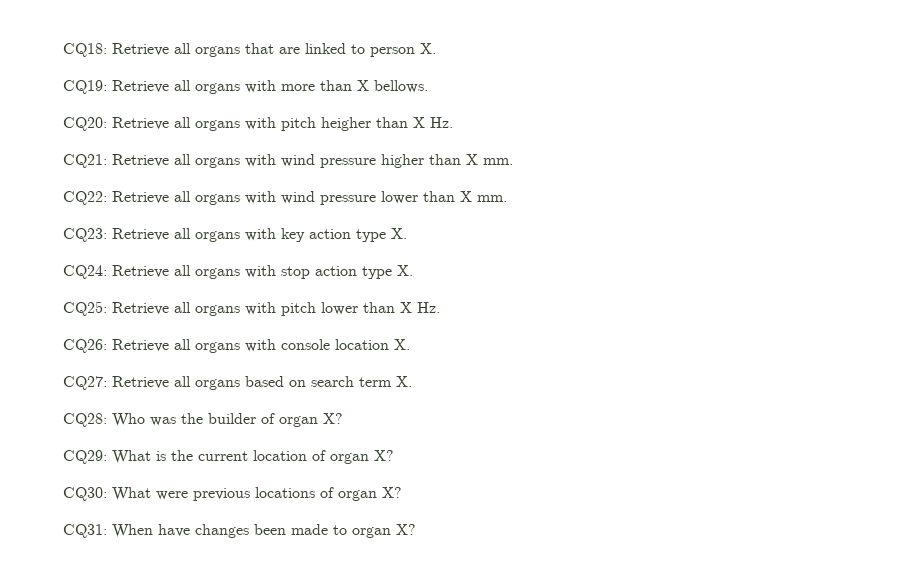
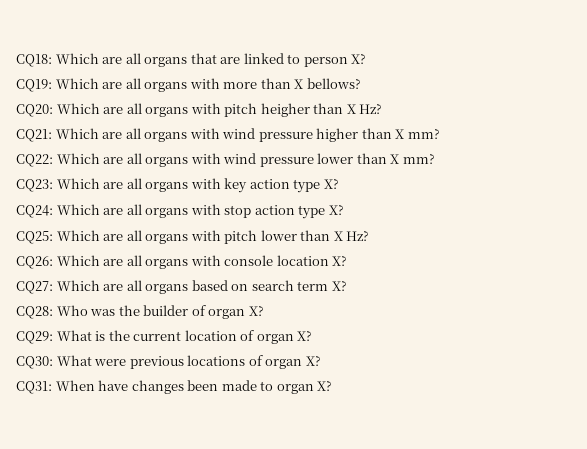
[112,43,169,56] Retrieve -> [55,53,123,64] Which are
[420,43,436,54] X. -> [351,54,367,64] X?
[112,80,169,93] Retrieve -> [55,78,123,89] Which are
[374,80,428,93] bellows. -> [306,78,361,89] bellows?
[112,117,169,130] Retrieve -> [56,103,124,114] Which are
[430,117,453,128] Hz. -> [359,104,383,114] Hz?
[112,154,169,167] Retrieve -> [55,128,123,139] Which are
[483,158,513,165] mm. -> [407,129,440,139] mm?
[112,191,169,204] Retrieve -> [56,153,124,164] Which are
[477,195,507,202] mm. -> [402,154,435,164] mm?
[112,228,169,241] Retrieve -> [56,178,124,189] Which are
[391,228,407,239] X. -> [323,179,339,189] X?
[112,265,169,278] Retrieve -> [56,204,124,215] Which are
[397,265,413,276] X. -> [328,205,344,215] X?
[112,302,169,315] Retrieve -> [56,230,124,241] Which are
[417,302,440,313] Hz. -> [346,231,370,241] Hz?
[112,339,169,352] Retrieve -> [56,255,124,266] Which are
[394,339,410,350] X. -> [332,256,348,266] X?
[112,376,169,389] Retrieve -> [56,280,124,291] Which are
[396,376,412,387] X. -> [331,281,347,291] X?

